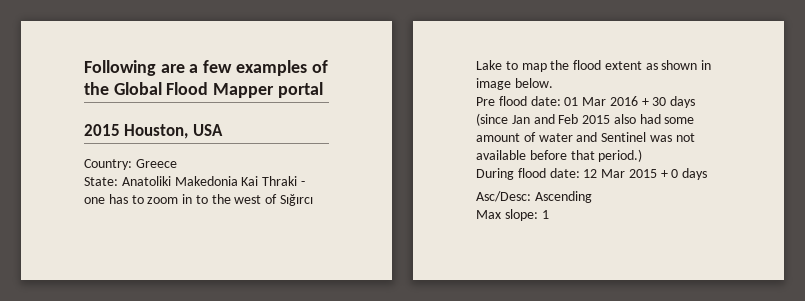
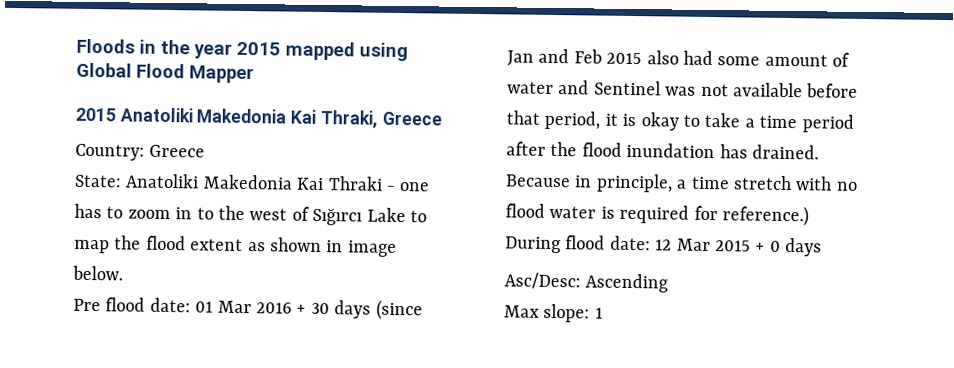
[84,60,328,76] [84,82,109,95] Following are a few examples of the -> [76,38,408,62] Floods in the year 2015 mapped using
[277,82,323,98] [84,124,223,139] portal // 2015 Houston, USA -> [75,107,442,129] // 2015 Anatoliki Makedonia Kai Thraki, Greece
[598,149,643,162] period.) -> [544,110,854,133] [506,141,819,160] [505,173,858,193] [505,203,809,227] period, it is okay to take a time period after the flood inundation has drained. Because in principle, a time stretch with no flood water is required for reference.)

